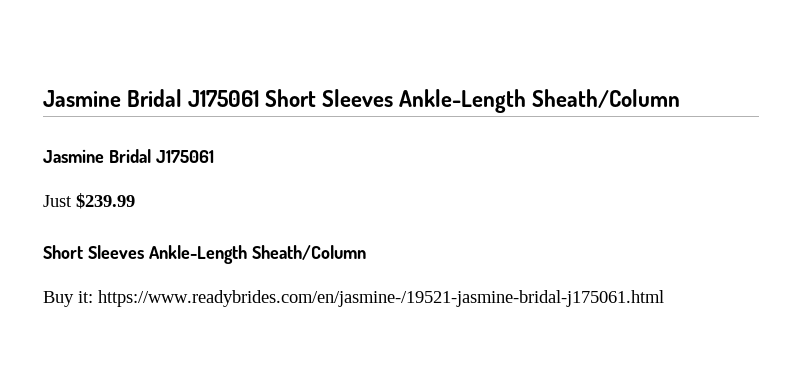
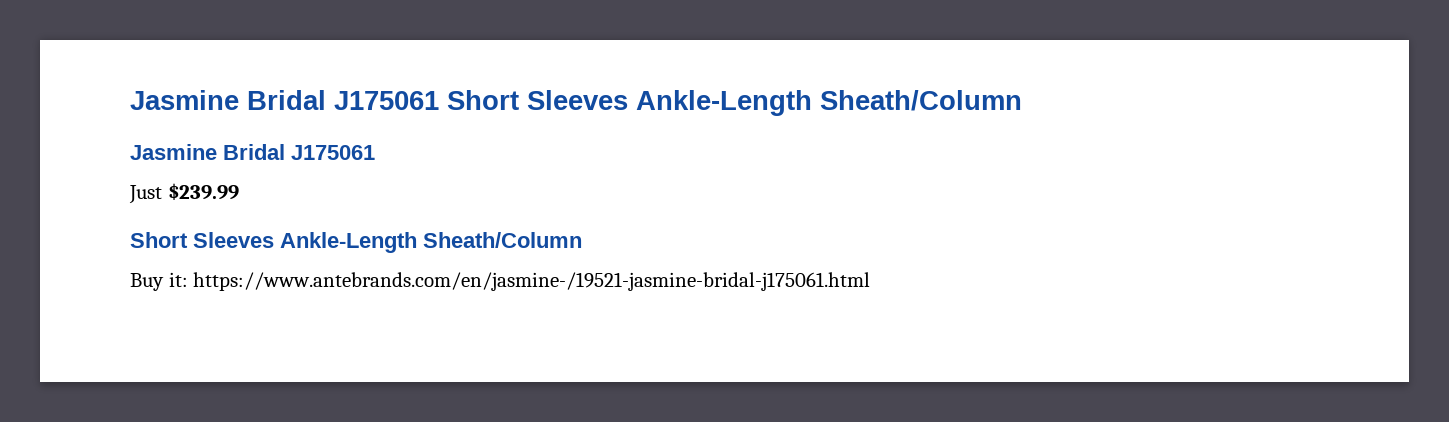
[98,290,664,307] https://www.readybrides.com/en/jasmine-/19521-jasmine-bridal-j175061.html -> [193,272,871,291] https://www.antebrands.com/en/jasmine-/19521-jasmine-bridal-j175061.html

